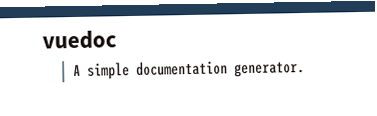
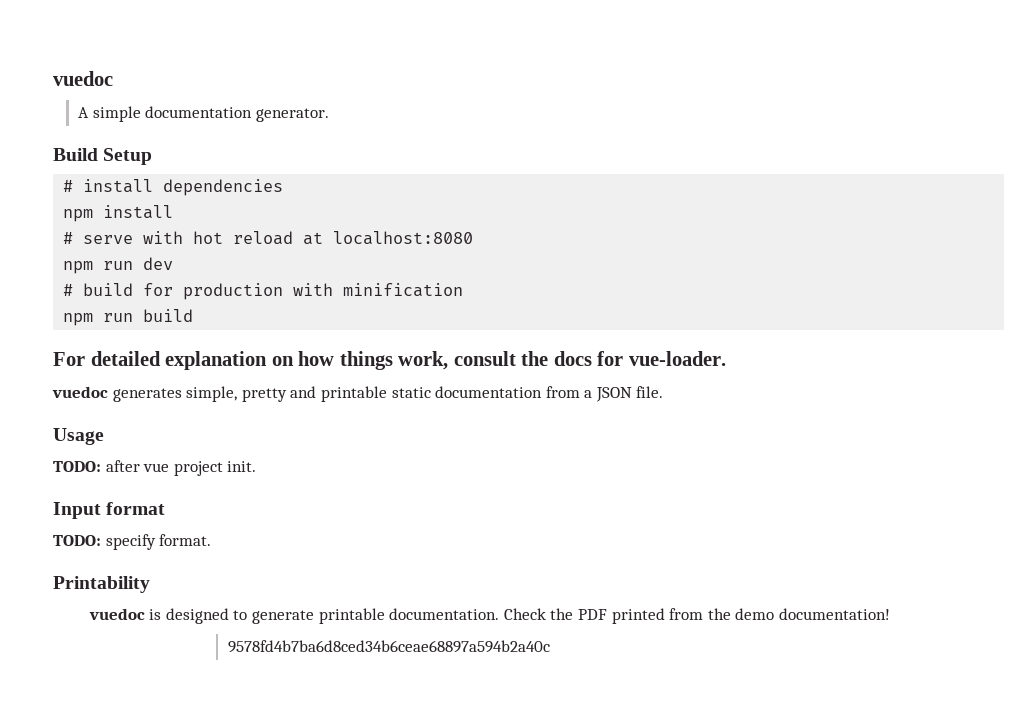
(305, 69) none -> [53,148,153,165] [63,179,284,196] [63,205,174,222] [63,231,474,245] [63,257,174,274] [63,283,464,300] [63,309,194,326] [53,351,726,370] [52,386,664,402] [53,428,104,445] [53,460,257,476] [53,502,166,519] [53,534,212,550] [53,576,150,593] [88,608,890,624] [227,640,550,653] // Build Setup // # install dependencies // npm install // # serve with hot reload at localhost:8080 // npm run dev // # build for production with minification // npm run build // For detailed explanation on how things work, consult the docs for vue-loader. // vuedoc generates simple, pretty and printable static documentation from a JSON file. // Usage // TODO: after vue project init. // Input format // TODO: specify format. // Printability // vuedoc is designed to generate printable documentation. Check the PDF printed from the demo documentation! // 9578fd4b7ba6d8ced34b6ceae68897a594b2a40c

